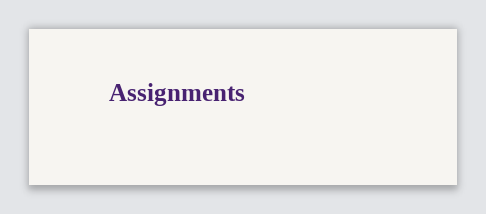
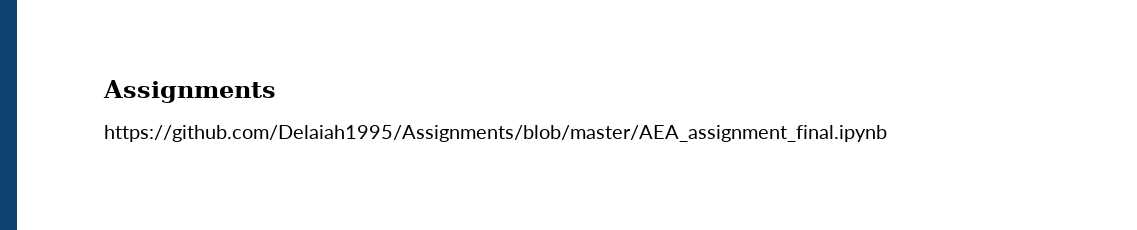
(245, 94) none -> [104,125,887,142] // https://github.com/Delaiah1995/Assignments/blob/master/AEA_assignment_final.ipynb

